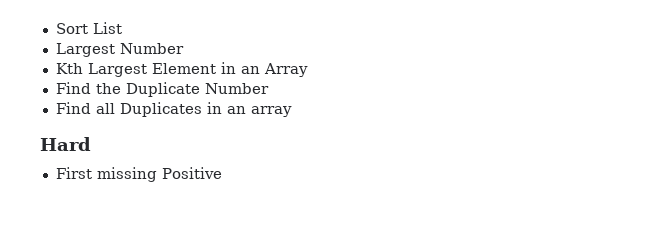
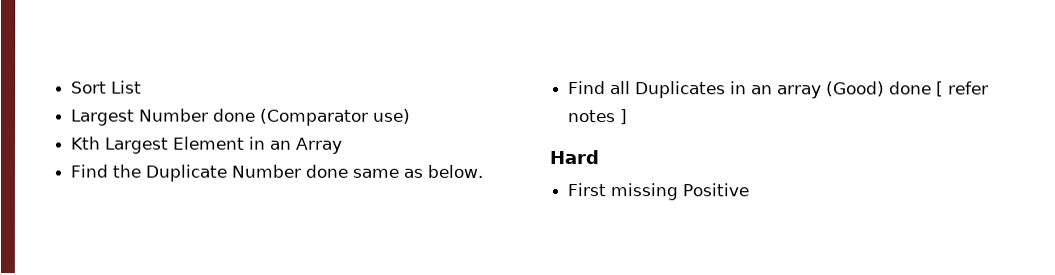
(184, 48) none -> [213,108,412,126] done (Comparator use)
(269, 88) none -> [305,164,484,178] done same as below.
(292, 111) none -> [826,81,990,97] [568,109,629,125] (Good) done [ refer notes ]

